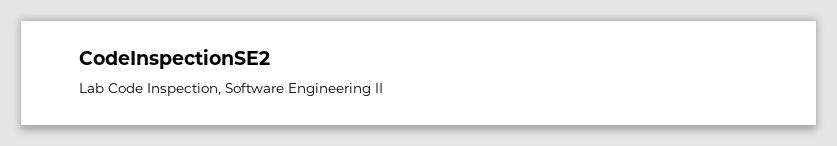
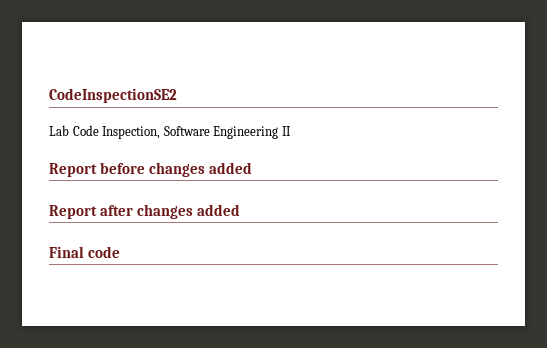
(383, 88) none -> [49,162,252,177] [49,204,240,219] [49,246,120,258] // Report before changes added // Report after changes added // Final code

